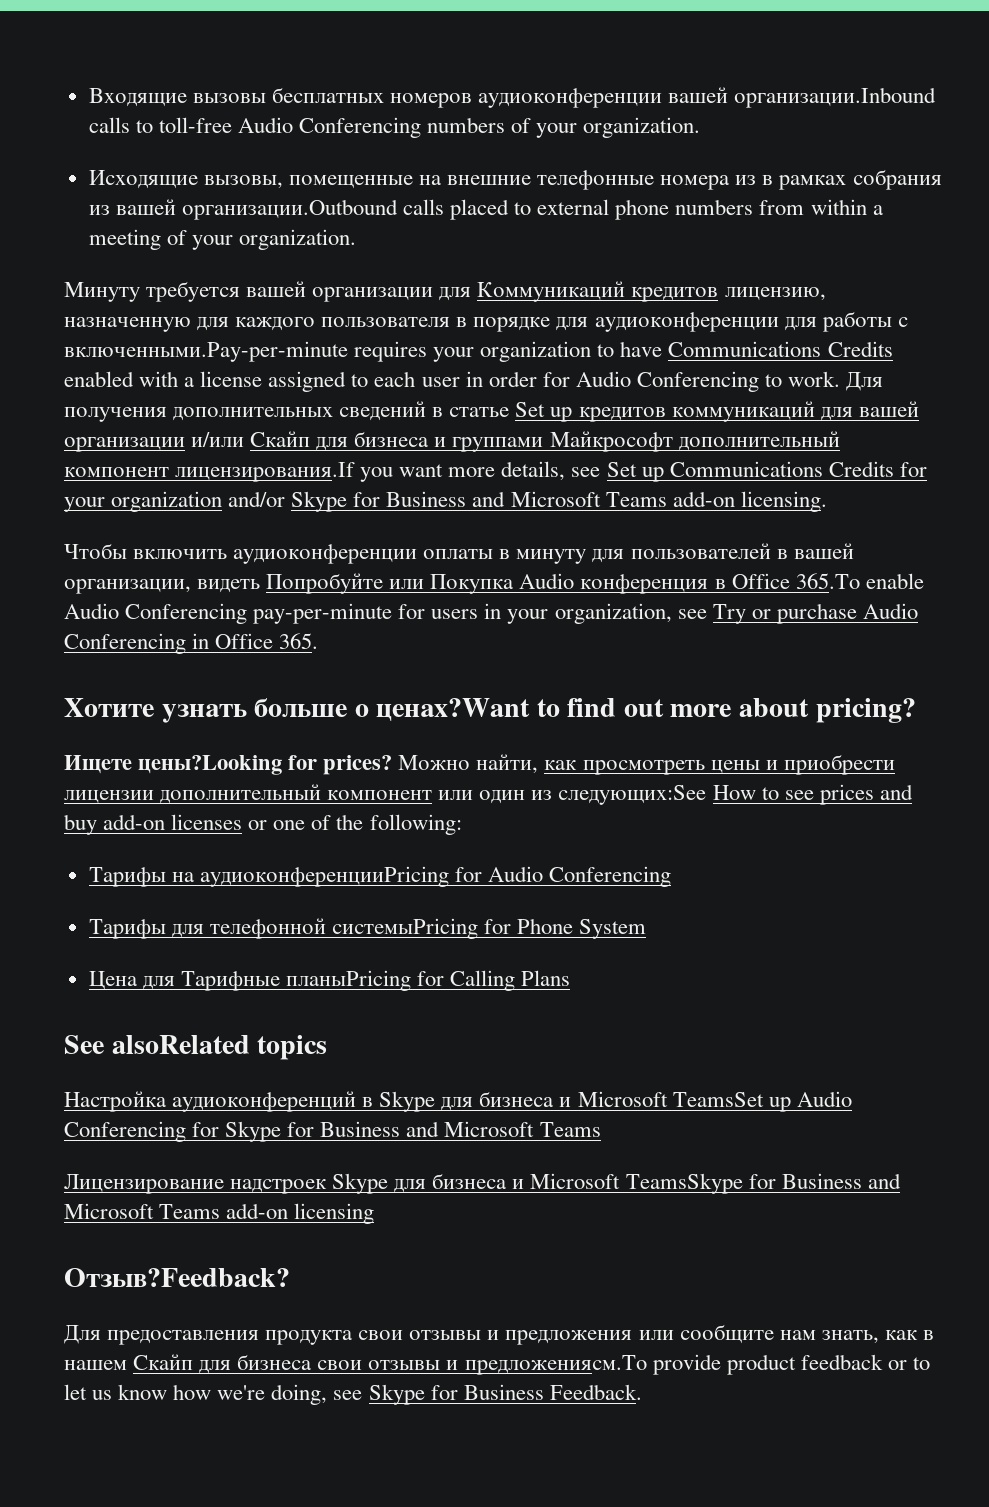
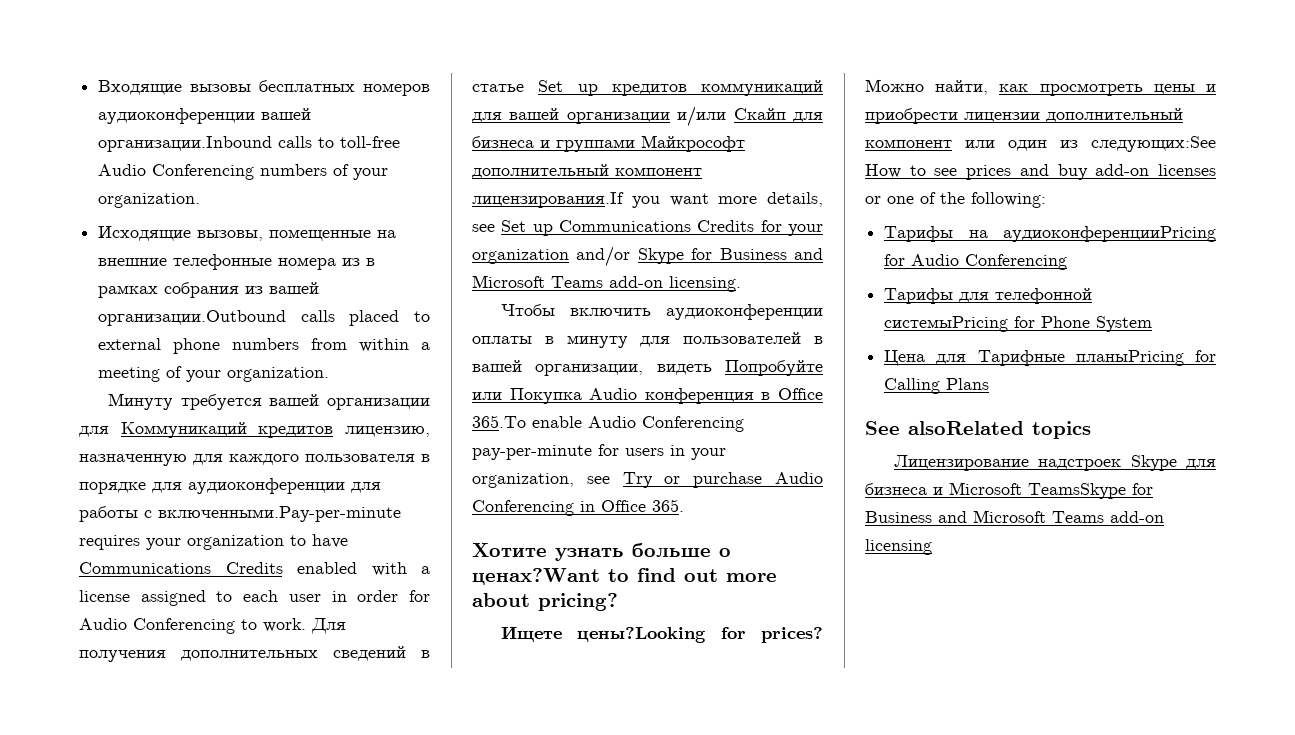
[64,1091,852,1112] [64,1121,601,1142] // Настройка аудиоконференций в Skype для бизнеса и Microsoft TeamsSet up Audio Conferencing for Skype for Business and Microsoft Teams -> (1091, 430) none
[64,1268,290,1287] [64,1324,934,1345] [64,1354,930,1375] [64,1384,642,1405] // Отзыв?Feedback? // Для предоставления продукта свои отзывы и предложения или сообщите нам знать, как в нашем Скайп для бизнеса свои отзывы и предложениясм.To provide product feedback or to let us know how we're doing, see Skype for Business Feedback. -> (932, 547) none

